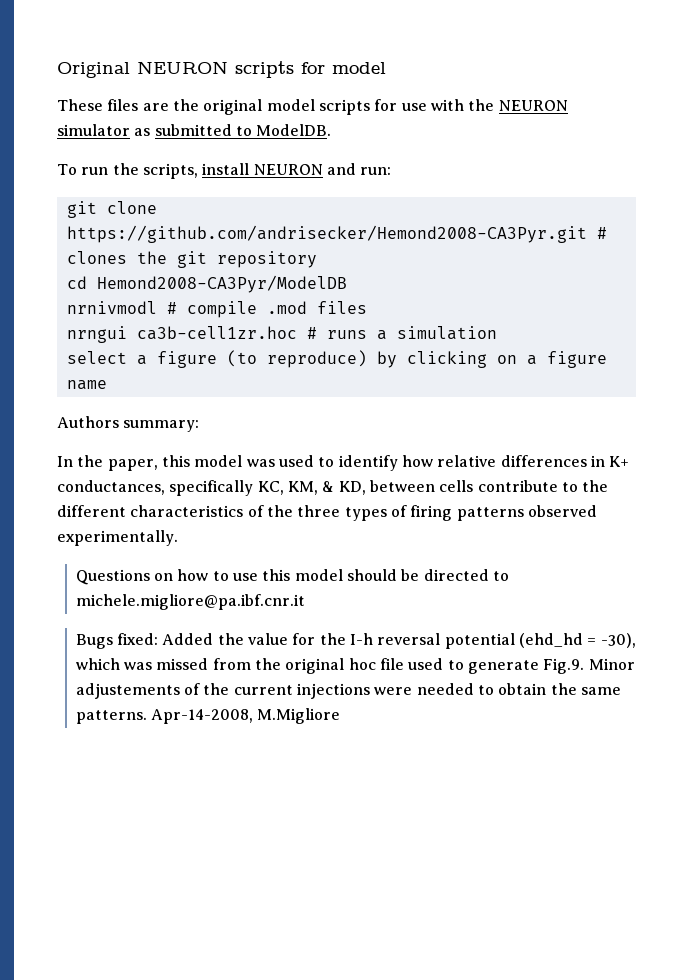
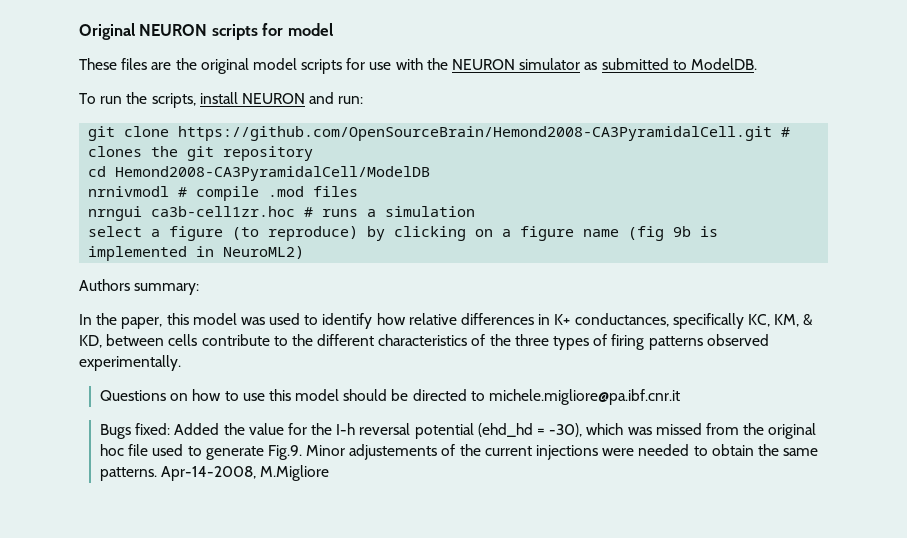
[66,225,587,243] https://github.com/andrisecker/Hemond2008-CA3Pyr.git -> [178,126,773,141] https://github.com/OpenSourceBrain/Hemond2008-CA3PyramidalCell.git
[96,275,347,293] Hemond2008-CA3Pyr/ModelDB -> [115,166,431,181] Hemond2008-CA3PyramidalCell/ModelDB
(107, 385) none -> [628,226,719,241] [88,246,305,261] (fig 9b is implemented in NeuroML2)

